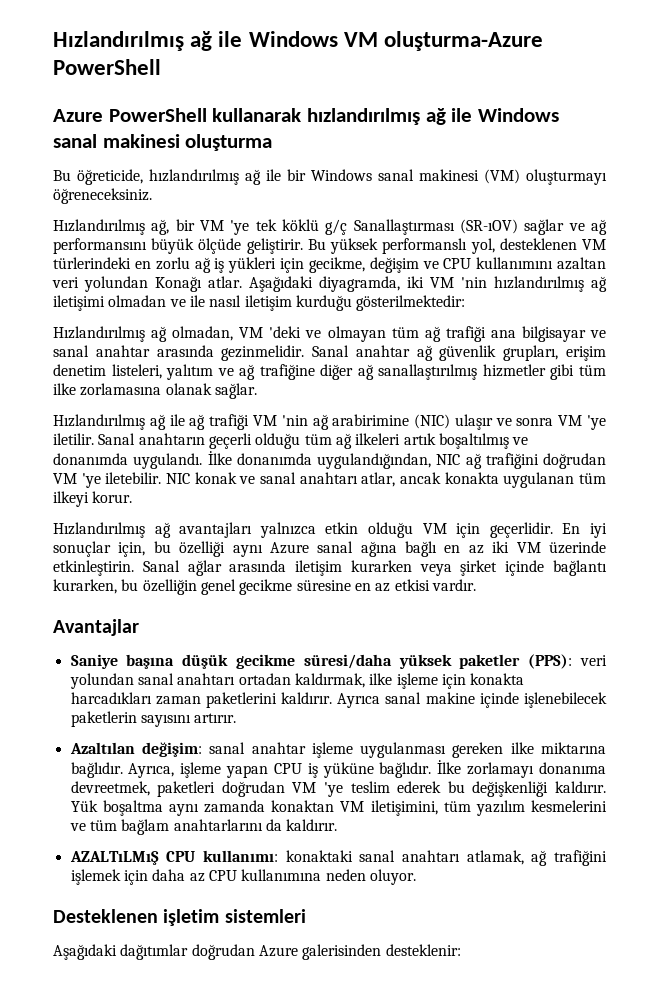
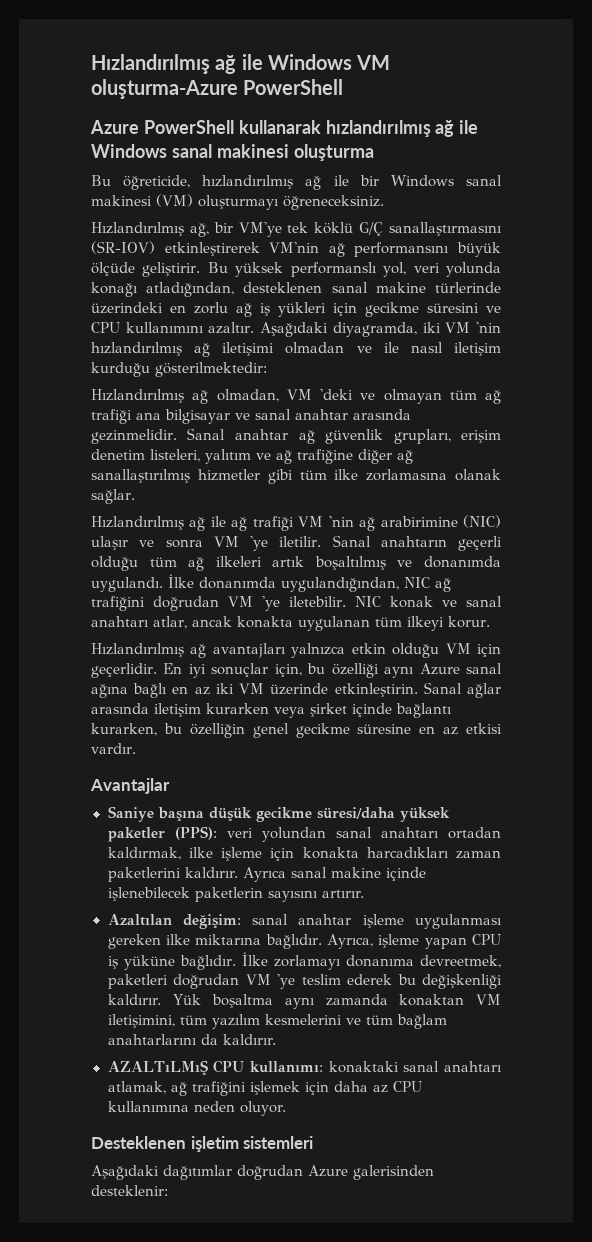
[200,219,585,235] VM 'ye tek köklü g/ç Sanallaştırması (SR-ıOV) sağlar ve -> [238,222,502,237] [91,241,320,256] VM'ye tek köklü G/Ç sanallaştırmasını (SR-IOV) etkinleştirerek VM'nin
[499,238,606,250] [53,257,131,269] desteklenen VM türlerindeki -> [413,262,501,277] [91,282,501,297] [91,302,163,314] veri yolunda konağı atladığından, desteklenen sanal makine türlerinde üzerindeki
[308,257,419,273] gecikme, değişim -> [365,302,479,317] gecikme süresini
[557,257,606,270] [52,276,242,292] azaltan veri yolundan Konağı atlar. -> [208,322,255,334] azaltır.

